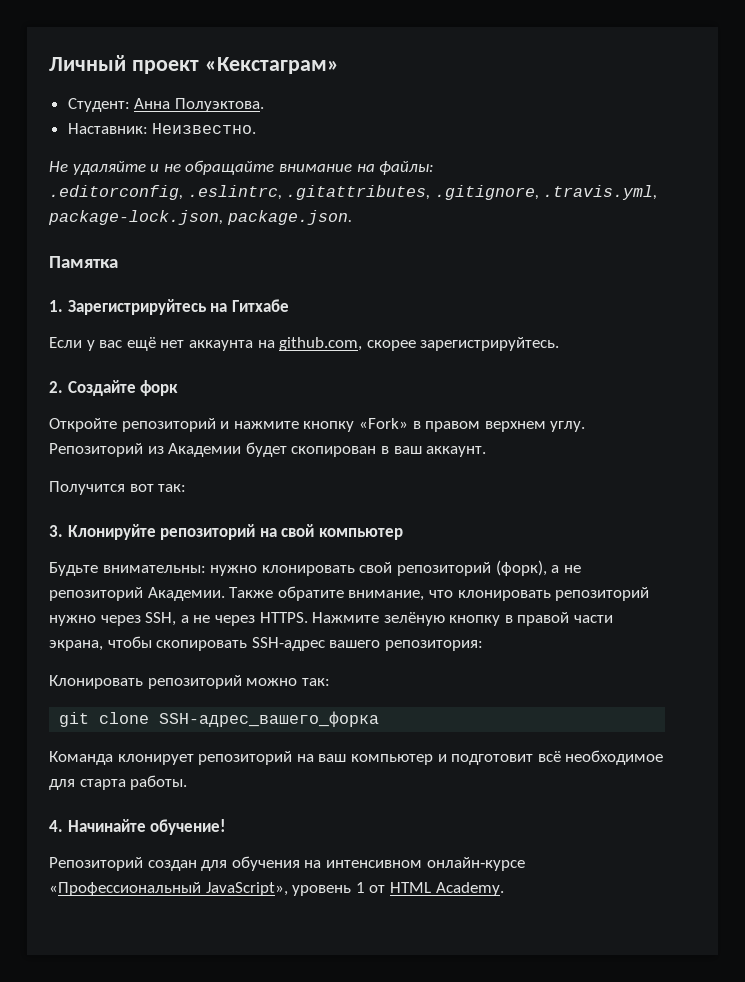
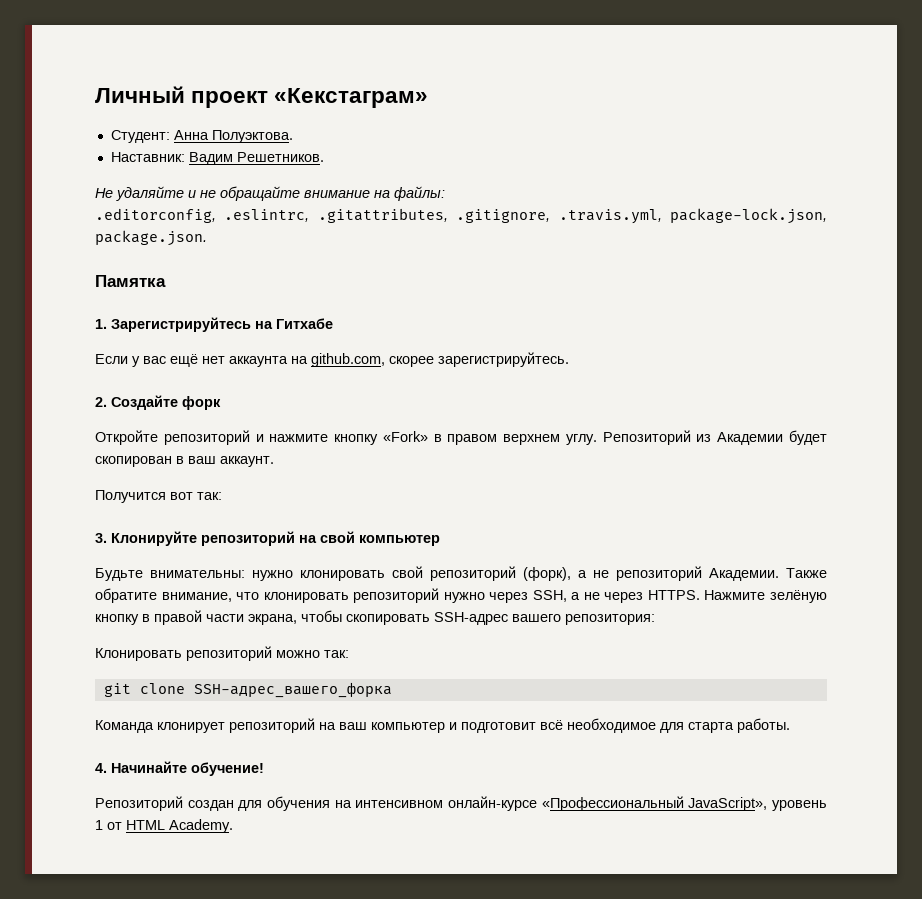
[152,123,257,134] Неизвестно. -> [188,152,324,165] Вадим Решетников.

